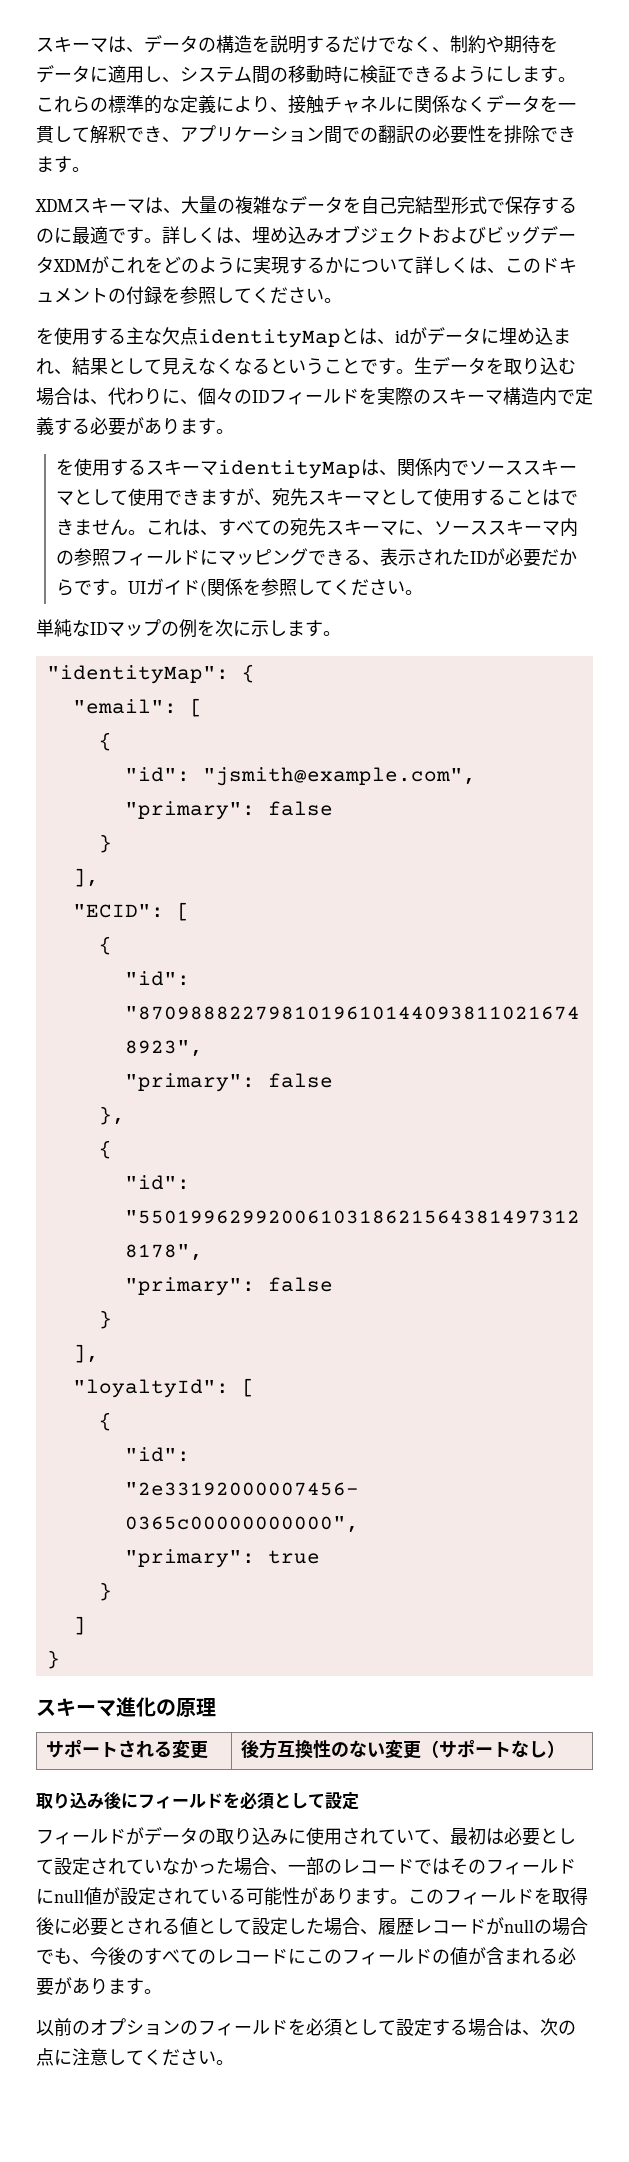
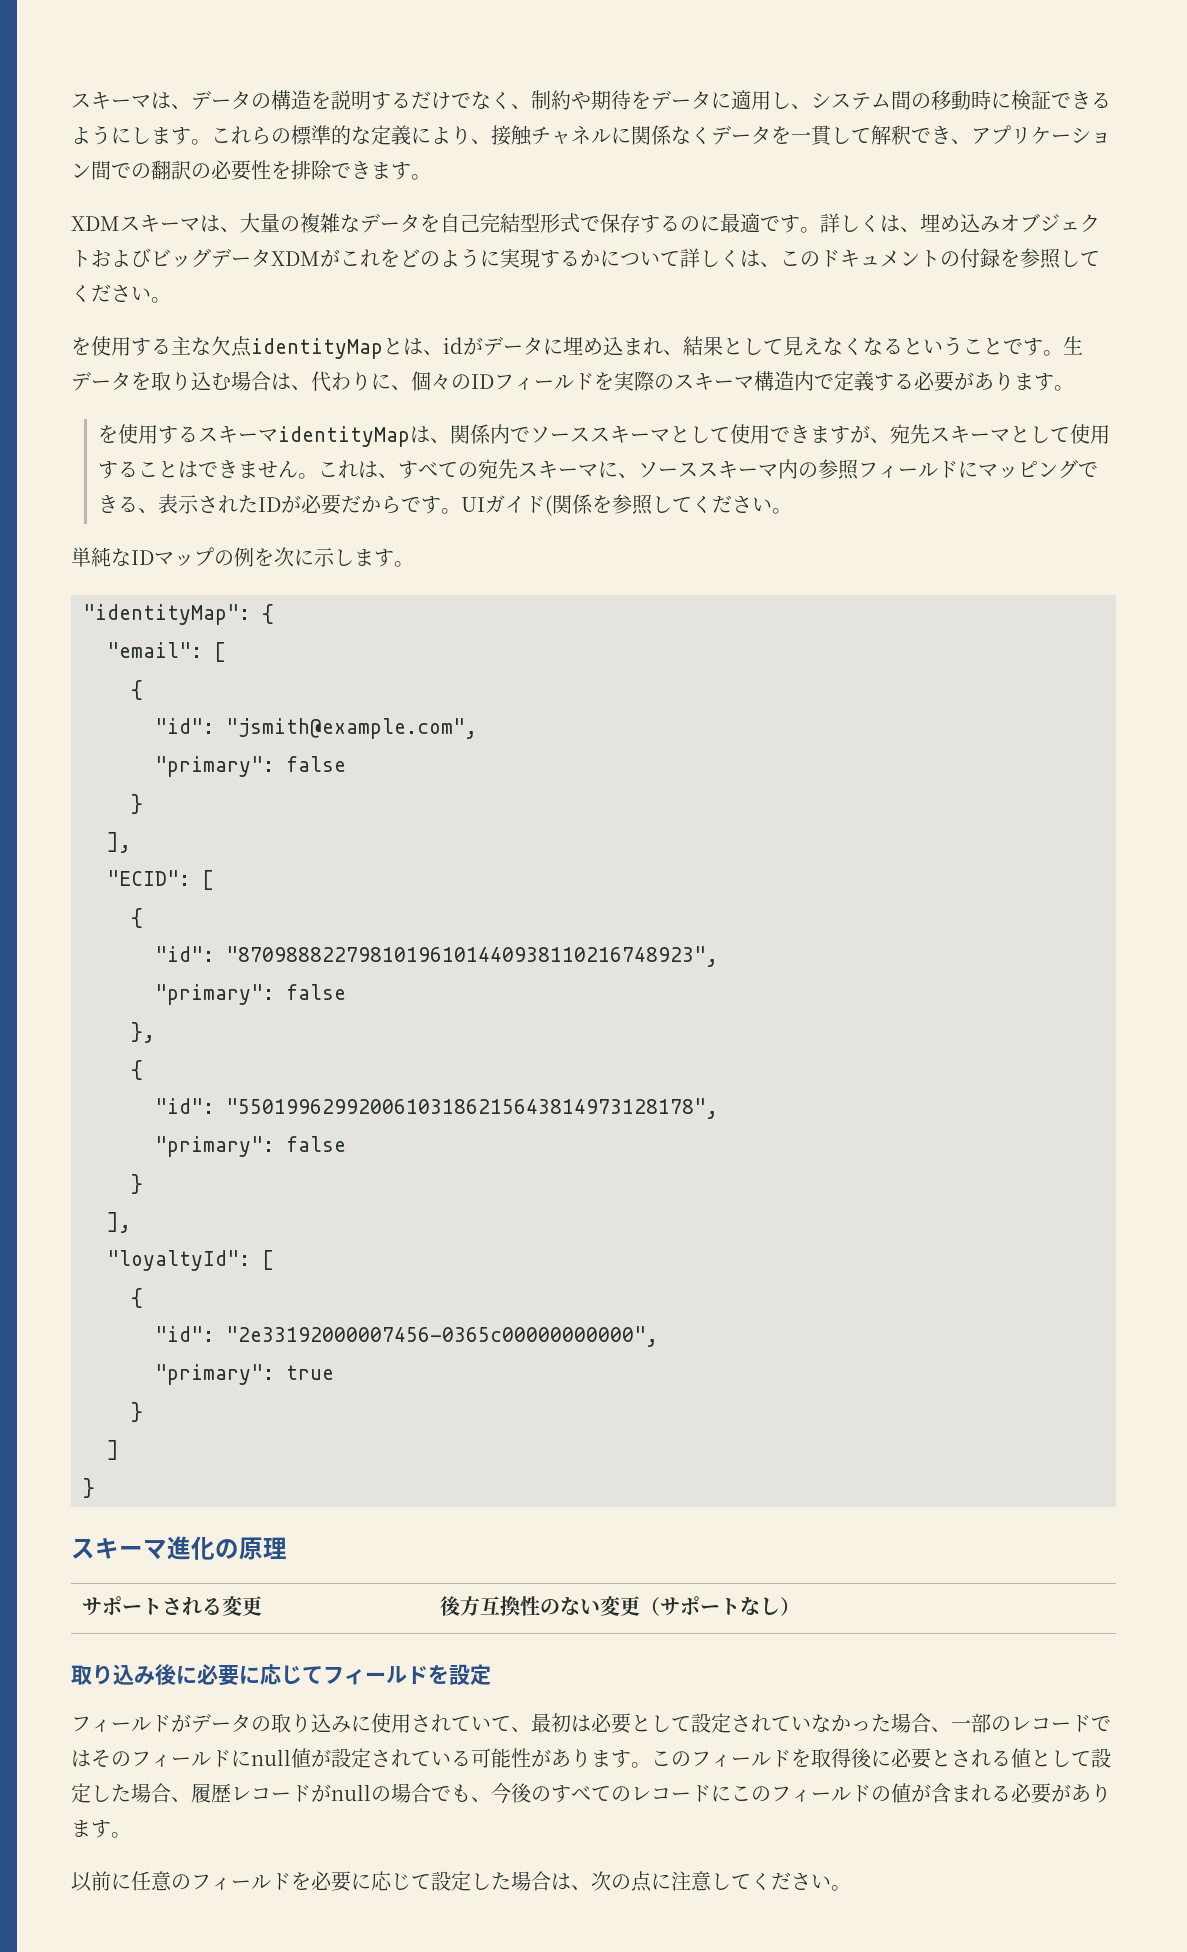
[138,1792,325,1810] フィールドを必須として -> [197,1664,449,1686] 必要に応じてフィールドを
[72,2018,180,2036] のオプション -> [111,1871,172,1891] に任意
[324,2018,468,2036] 須として設定する -> [331,1871,511,1892] 要に応じて設定した

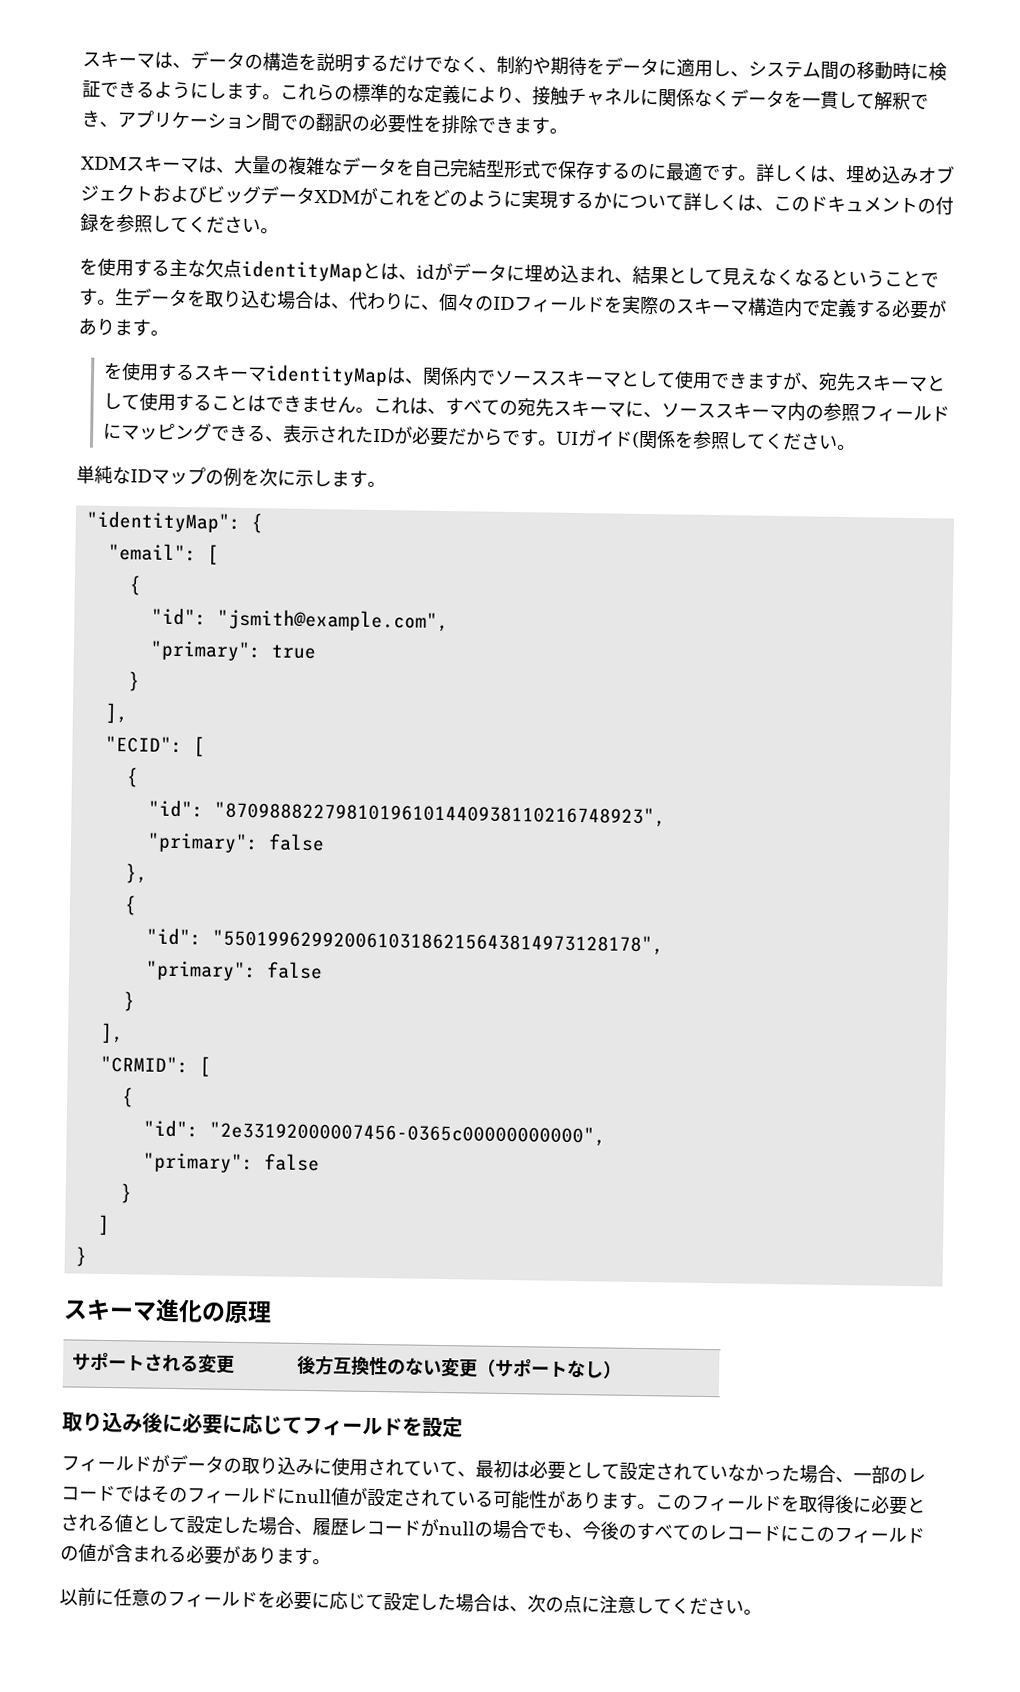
[286,756,346,772] false -> [270,644,316,660] true
[107,1250,250,1271] "loyaltyId": -> [99,1055,189,1074] "CRMID":
[286,1365,334,1380] true -> [263,1153,320,1172] false

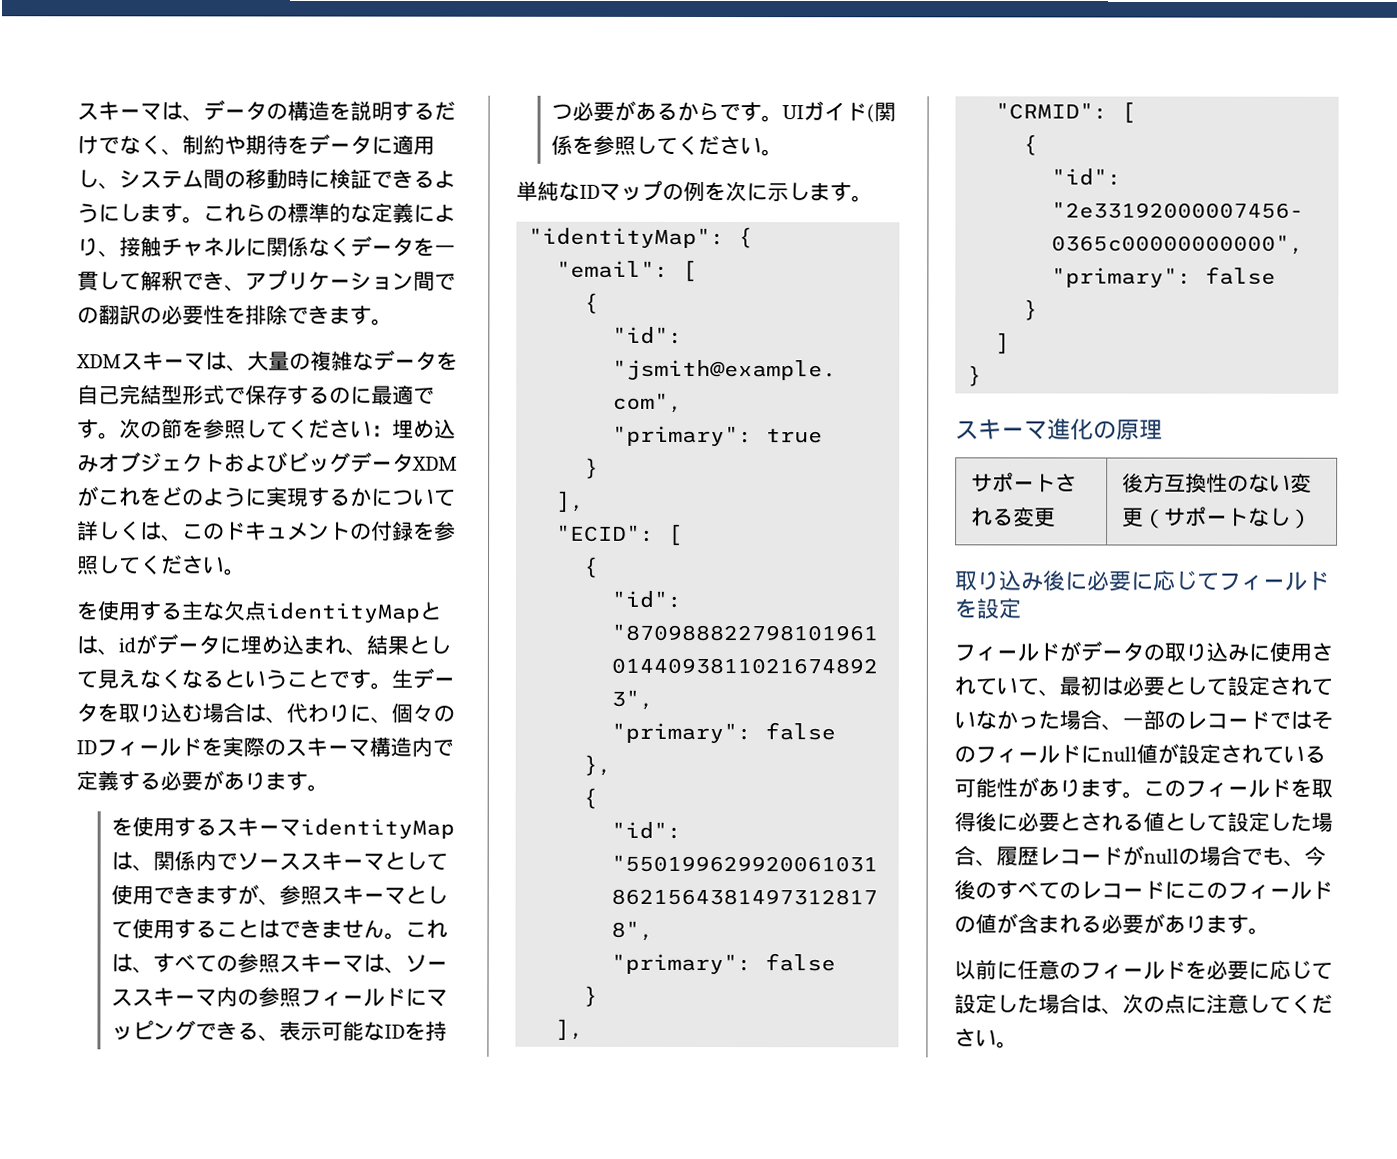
[755,163,847,183] 詳しくは、 -> [119,418,393,439] 次の節を参照してください：
[817,372,856,392] 宛先 -> [278,884,322,905] 参照
[516,398,644,418] 宛先スキーマに -> [236,952,385,973] 参照スキーマは
[318,426,467,447] されたIDが必要だ -> [320,1020,447,1041] [550,100,678,121] 可能なIDを持つ必要がある

